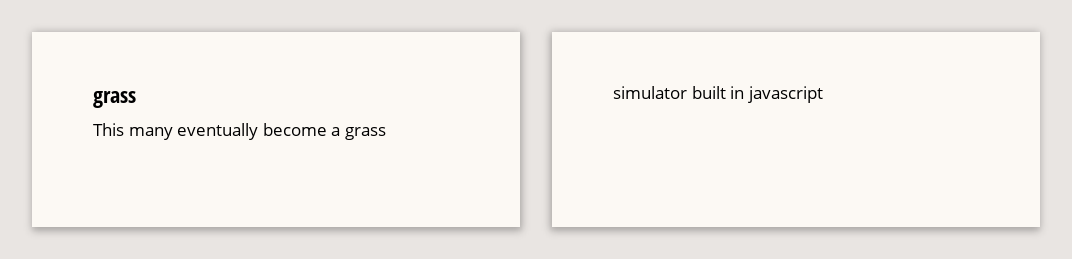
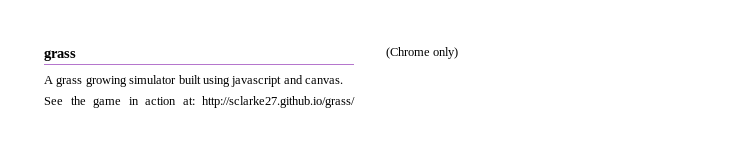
[93,123,386,140] [613,86,823,103] This many eventually become a grass simulator built in javascript -> [44,75,343,87] [44,96,355,108] [386,47,459,59] A grass growing simulator built using javascript and canvas. // See the game in action at: http://sclarke27.github.io/grass/ (Chrome only)

